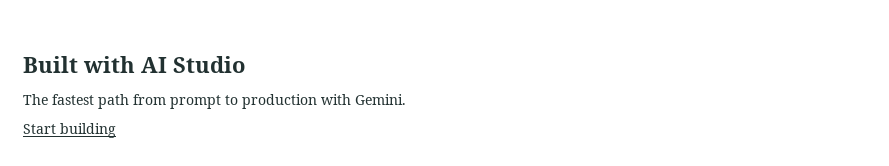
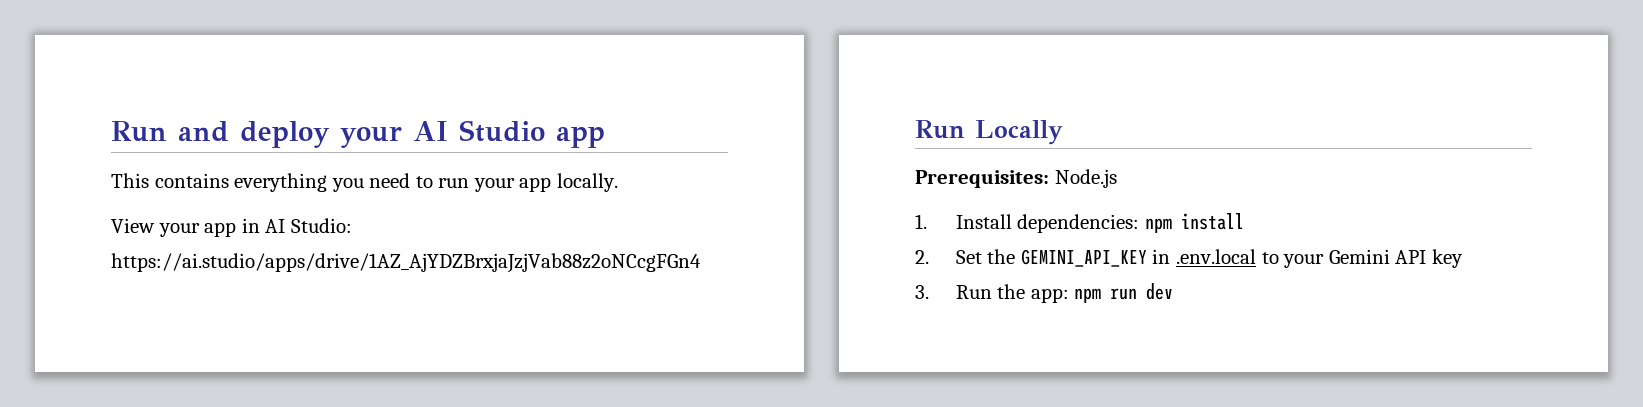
[23,56,245,73] [23,94,406,109] [23,123,116,138] Built with AI Studio // The fastest path from prompt to production with Gemini. // Start building -> [111,120,605,148] [111,173,618,192] [111,218,352,237] [111,253,701,273] [915,120,1063,145] [915,169,1117,188] [915,213,1244,233] [915,249,1463,268] [915,283,1174,303] Run and deploy your AI Studio app // This contains everything you need to run your app locally. // View your app in AI Studio: https://ai.studio/apps/drive/1AZ_AjYDZBrxjaJzjVab88z2oNCcgFGn4 // Run Locally // Prerequisites: Node.js // 1. Install dependencies: npm install // 2. Set the GEMINI_API_KEY in .env.local to your Gemini API key // 3. Run the app: npm run dev

